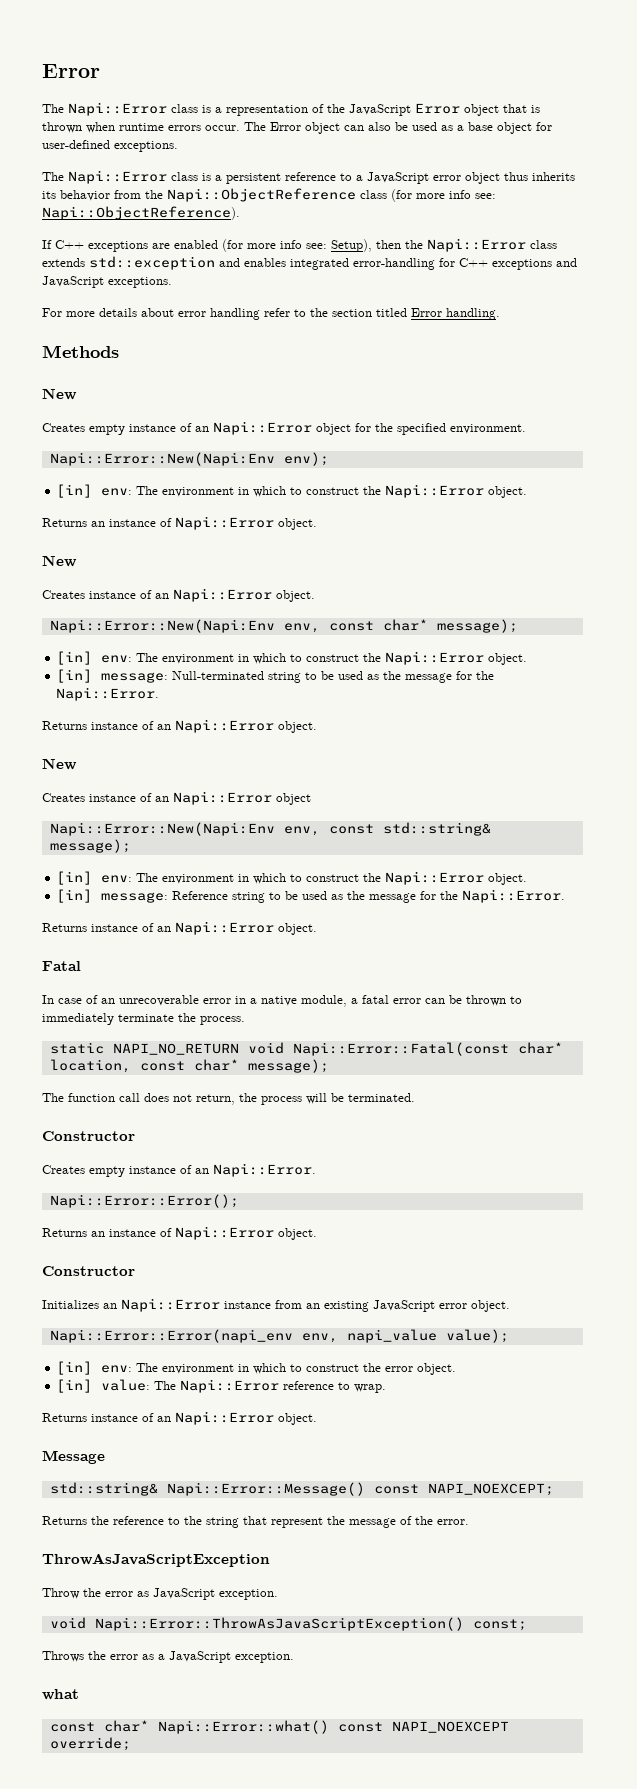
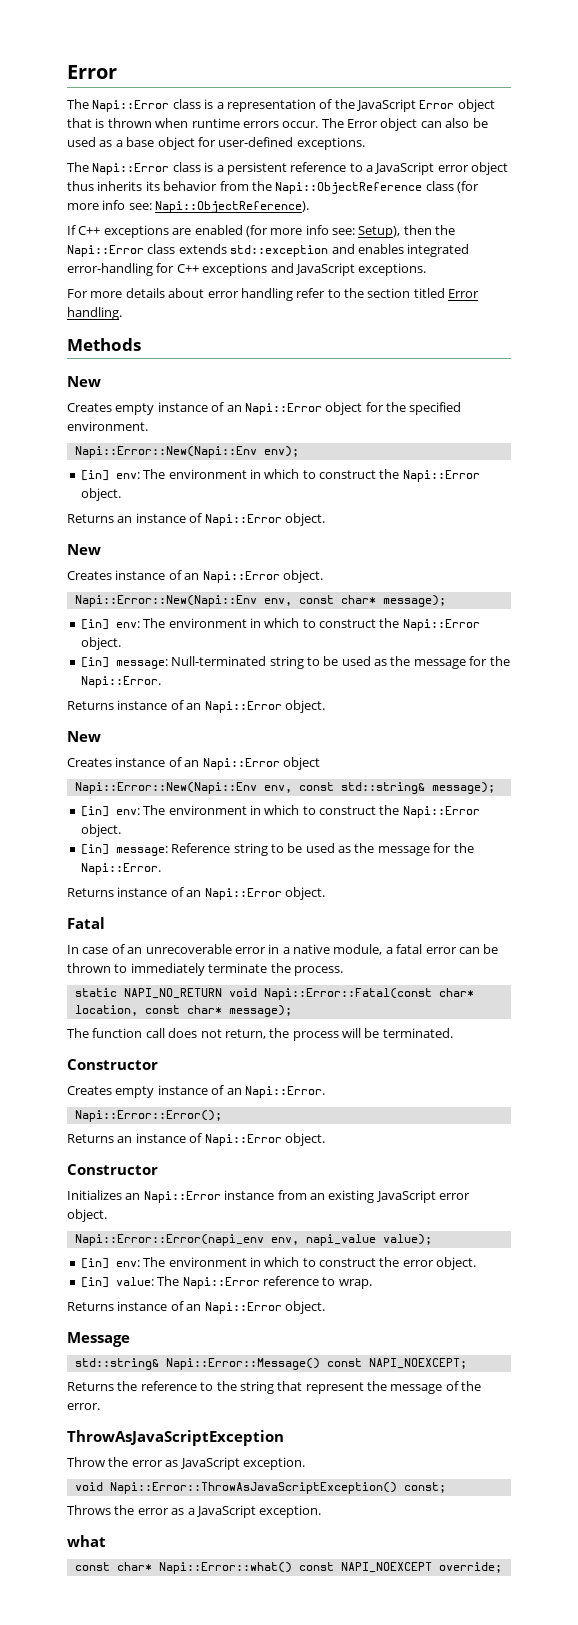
[49,452,275,466] Napi::Error::New(Napi:Env -> [74,446,257,458] Napi::Error::New(Napi::Env
[49,619,275,633] Napi::Error::New(Napi:Env -> [74,595,257,607] Napi::Error::New(Napi::Env
[49,822,275,836] Napi::Error::New(Napi:Env -> [74,782,257,794] Napi::Error::New(Napi::Env

